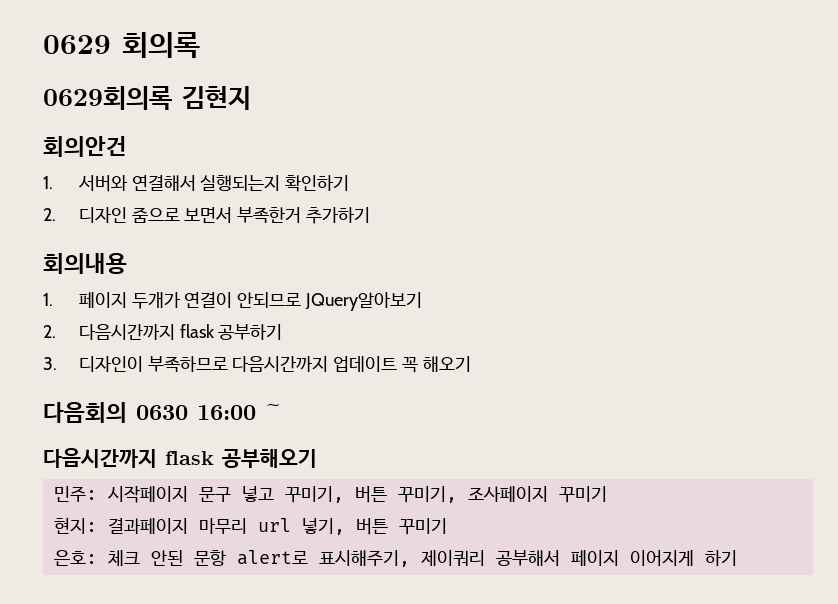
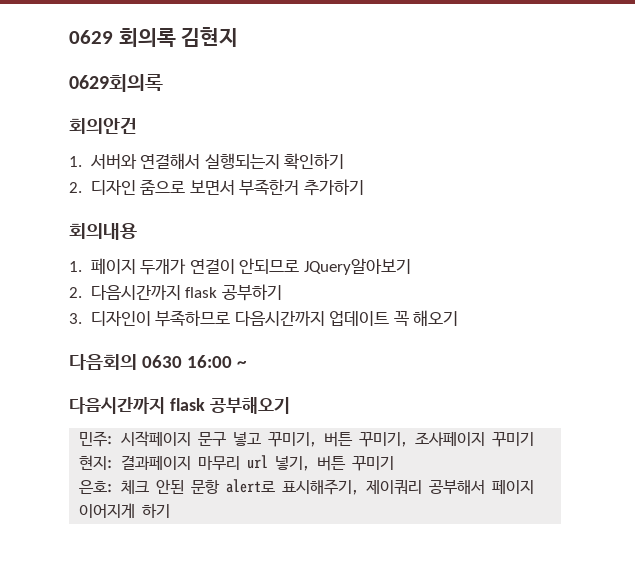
(200, 45) none -> [181,27,239,47] 김현지
[182,86,251,110] 김현지 -> (163, 83) none

